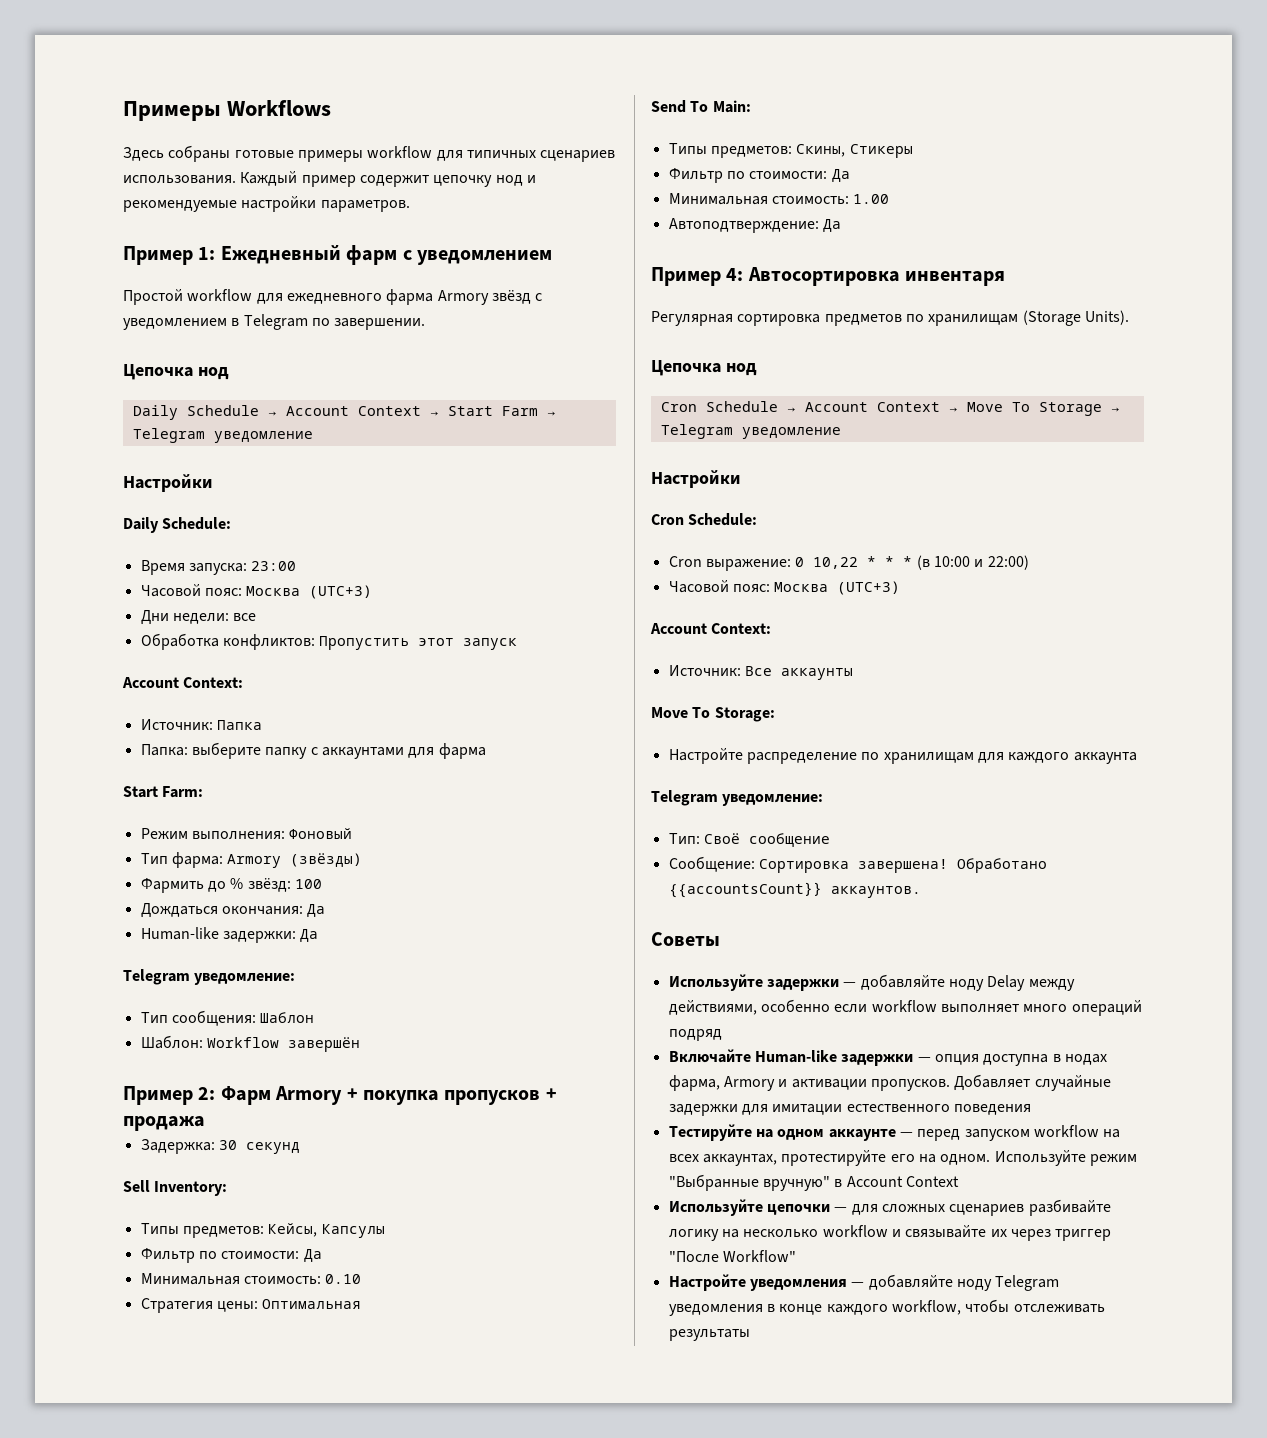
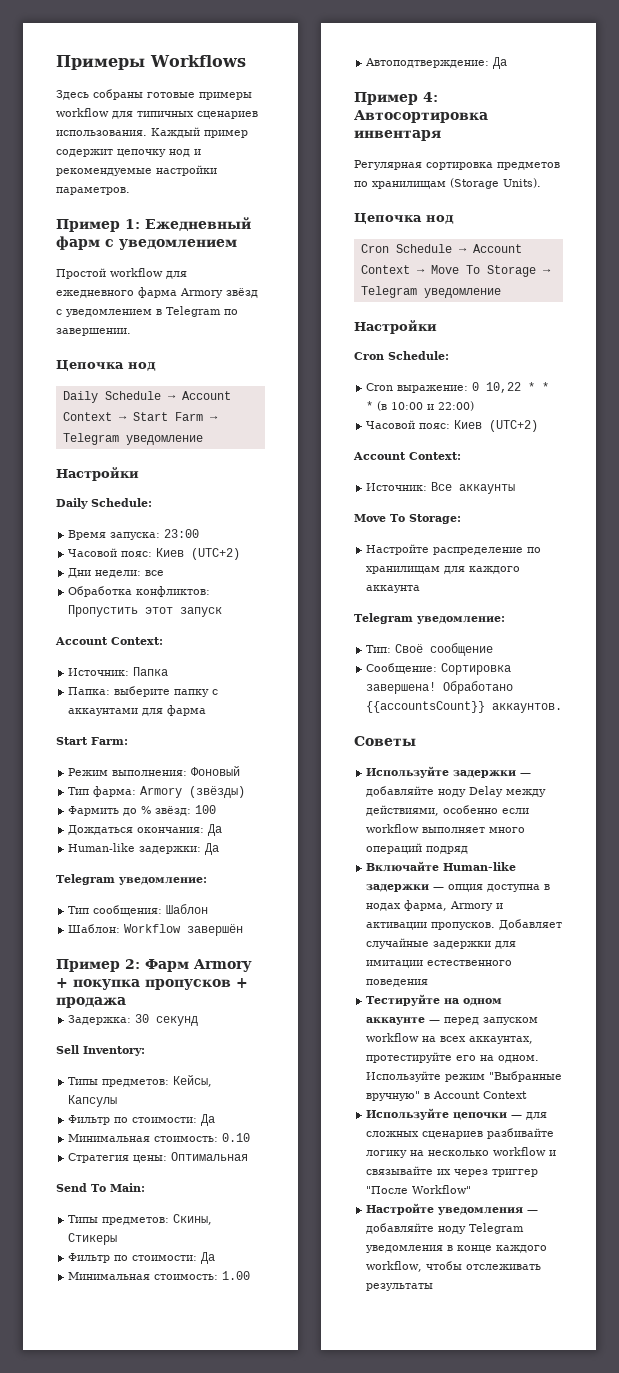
[246,585,373,599] Москва (UTC+3) -> [156,548,241,560] Киев (UTC+2)
[774,581,901,595] Москва (UTC+3) -> [454,420,539,432] Киев (UTC+2)

